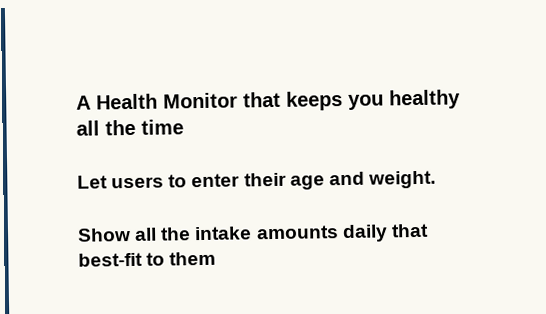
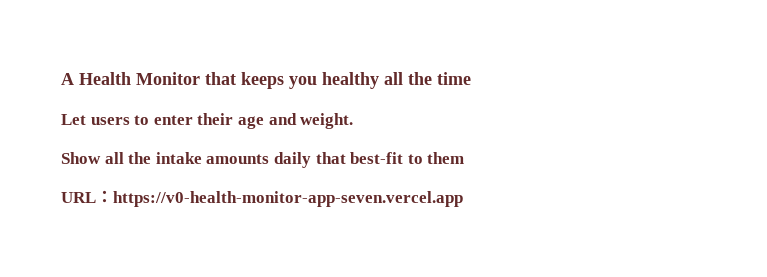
(217, 258) none -> [61,190,463,207] // URL：https://v0-health-monitor-app-seven.vercel.app

